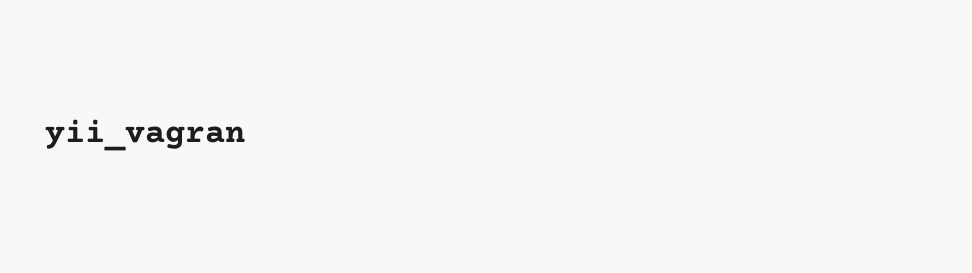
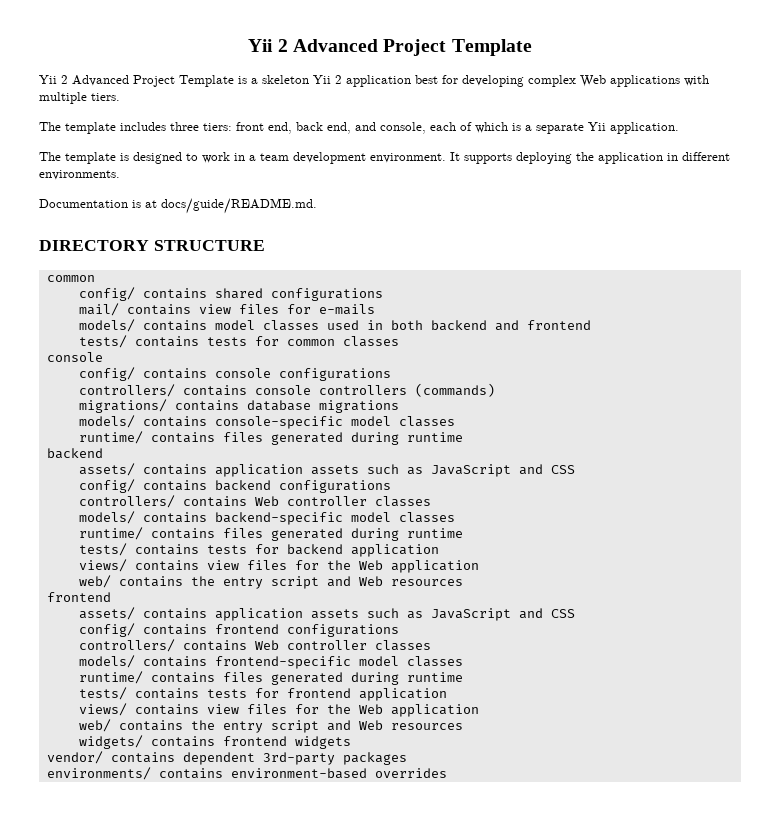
[45,119,245,151] yii_vagran -> [248,39,532,56] [39,75,709,87] [39,92,120,104] [39,122,679,134] [39,152,730,164] [39,170,120,180] [39,198,317,214] [39,240,265,251] [46,275,95,282] [78,287,383,301] [78,303,375,316] [78,319,591,332] [78,335,399,348] [46,352,103,362] [78,367,391,381] [78,383,495,397] [78,399,399,413] [78,415,455,429] [78,431,463,445] [46,448,103,459] [78,463,575,477] [78,479,391,493] [78,495,431,508] [78,511,455,525] [78,527,463,541] [78,543,439,557] [78,559,479,573] [78,575,463,589] [46,592,111,602] [78,607,575,621] [78,623,399,637] [78,639,431,652] [78,655,463,669] [78,671,463,685] [78,687,447,701] [78,703,479,717] [78,719,463,733] [78,735,351,749] [46,751,407,765] [46,767,447,780] Yii 2 Advanced Project Template // Yii 2 Advanced Project Template is a skeleton Yii 2 application best for developing complex Web applications with multiple tiers. // The template includes three tiers: front end, back end, and console, each of which is a separate Yii application. // The template is designed to work in a team development environment. It supports deploying the application in different environments. // Documentation is at docs/guide/README.md. // DIRECTORY STRUCTURE // common // config/ contains shared configurations // mail/ contains view files for e-mails // models/ contains model classes used in both backend and frontend // tests/ contains tests for common classes // console // config/ contains console configurations // controllers/ contains console controllers (commands) // migrations/ contains database migrations // models/ contains console-specific model classes // runtime/ contains files generated during runtime // backend // assets/ contains application assets such as JavaScript and CSS // config/ contains backend configurations // controllers/ contains Web controller classes // models/ contains backend-specific model classes // runtime/ contains files generated during runtime // tests/ contains tests for backend application // views/ contains view files for the Web application // web/ contains the entry script and Web resources // frontend // assets/ contains application assets such as JavaScript and CSS // config/ contains frontend configurations // controllers/ contains Web controller classes // models/ contains frontend-specific model classes // runtime/ contains files generated during runtime // tests/ contains tests for frontend application // views/ contains view files for the Web application // web/ contains the entry script and Web resources // widgets/ contains frontend widgets // vendor/ contains dependent 3rd-party packages // environments/ contains environment-based overrides

